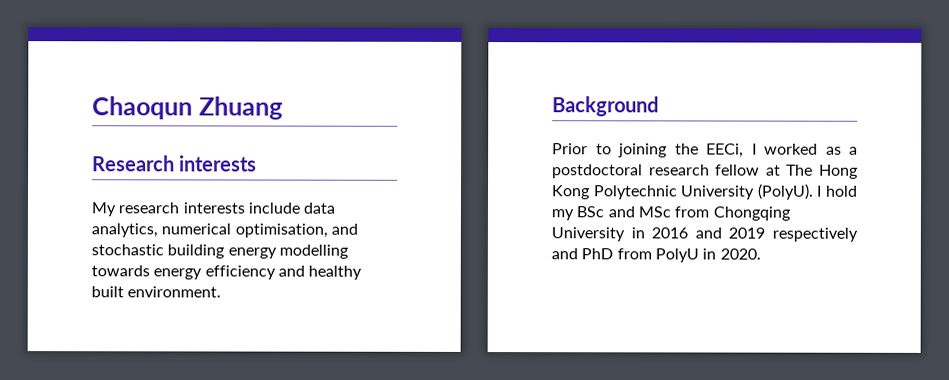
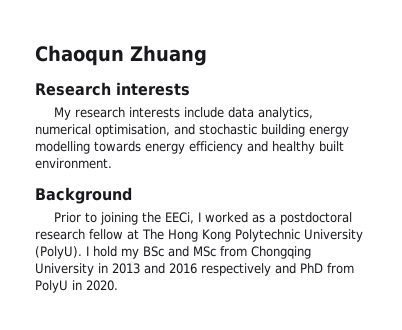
[651,227,766,239] 2016 and 2019 -> [112,263,197,274] 2013 and 2016

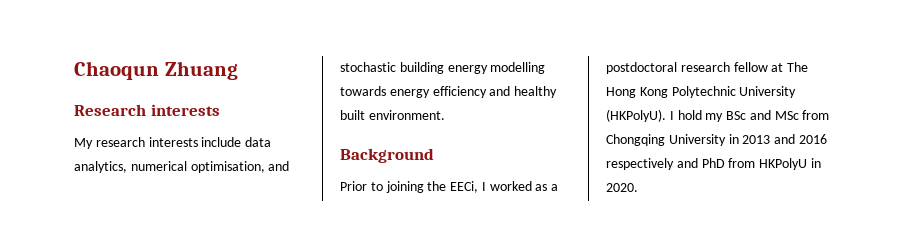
[35,246,82,259] (PolyU). -> [606,109,666,122] (HKPolyU).
[35,280,68,293] PolyU -> [759,158,808,170] HKPolyU

